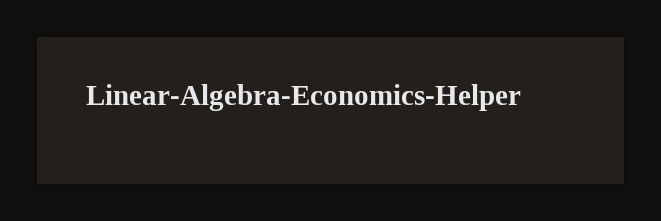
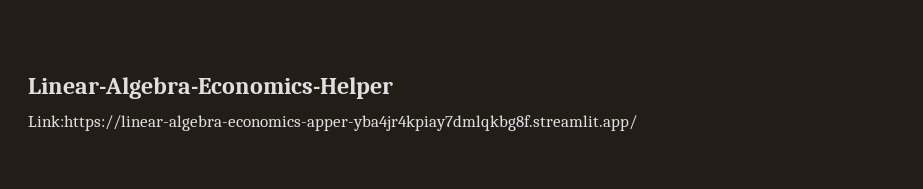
(521, 97) none -> [28,115,637,131] // Link:https://linear-algebra-economics-apper-yba4jr4kpiay7dmlqkbg8f.streamlit.app/

